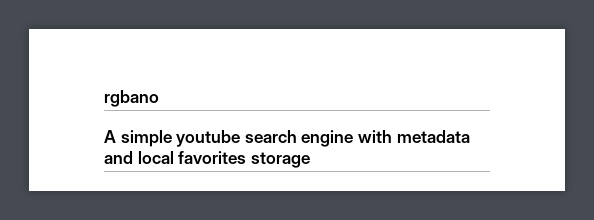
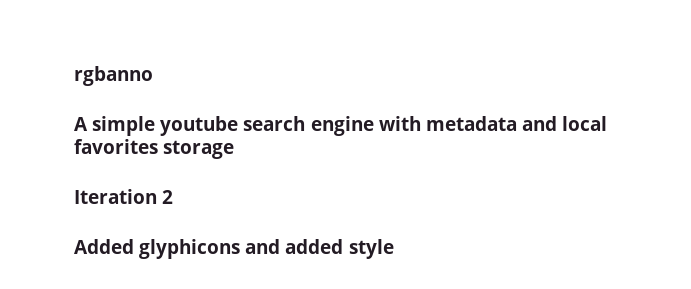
[104,90,159,107] rgbano -> [74,66,153,86] rgbanno
(310, 160) none -> [74,189,174,204] [74,239,394,259] // Iteration 2 // Added glyphicons and added style

